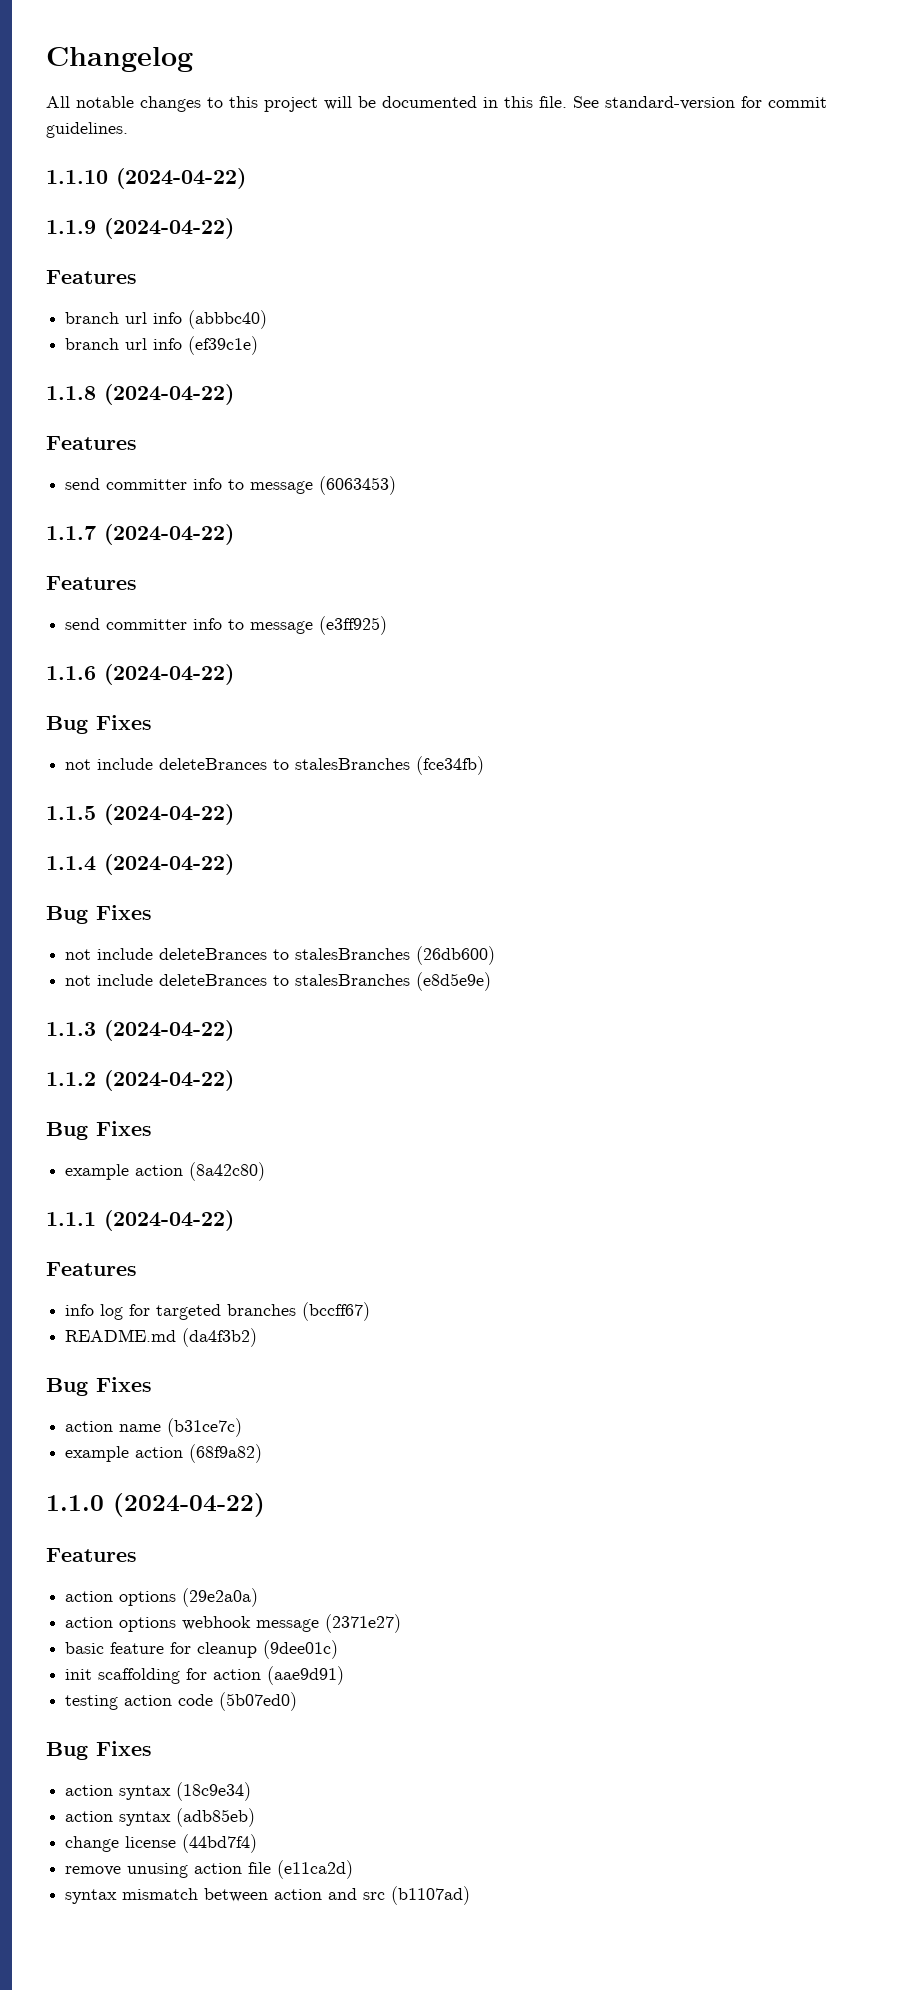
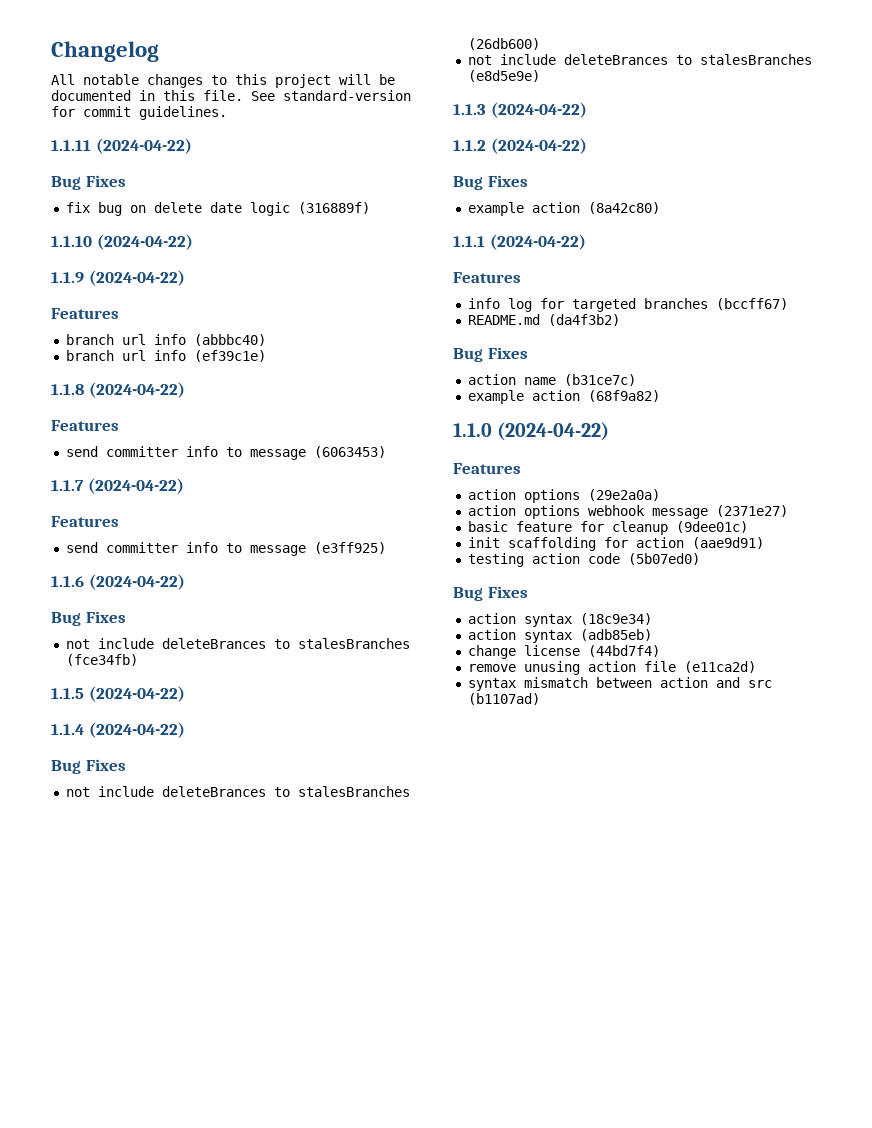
(128, 130) none -> [51,138,192,154] [51,175,126,190] [65,202,370,216] // 1.1.11 (2024-04-22) // Bug Fixes // fix bug on delete date logic (316889f)

